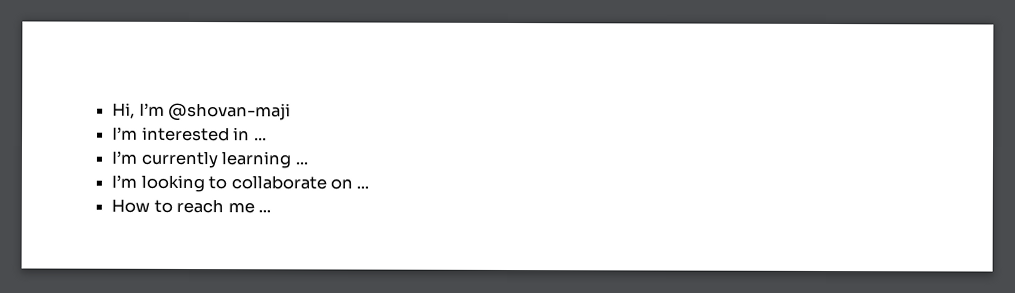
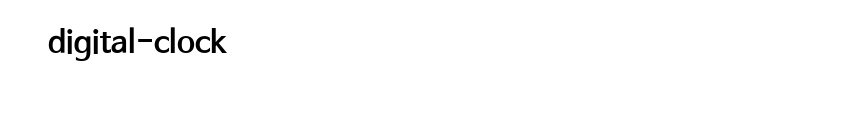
[112,102,292,122] [112,126,267,142] [111,150,308,169] [111,174,370,193] [111,198,271,214] Hi, I’m @shovan-maji // I’m interested in ... // I’m currently learning ... // I’m looking to collaborate on ... // How to reach me ... -> [48,27,227,61] digital-clock

